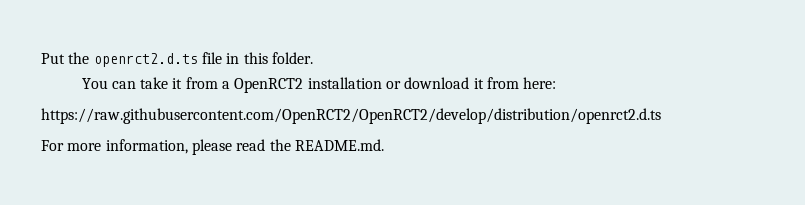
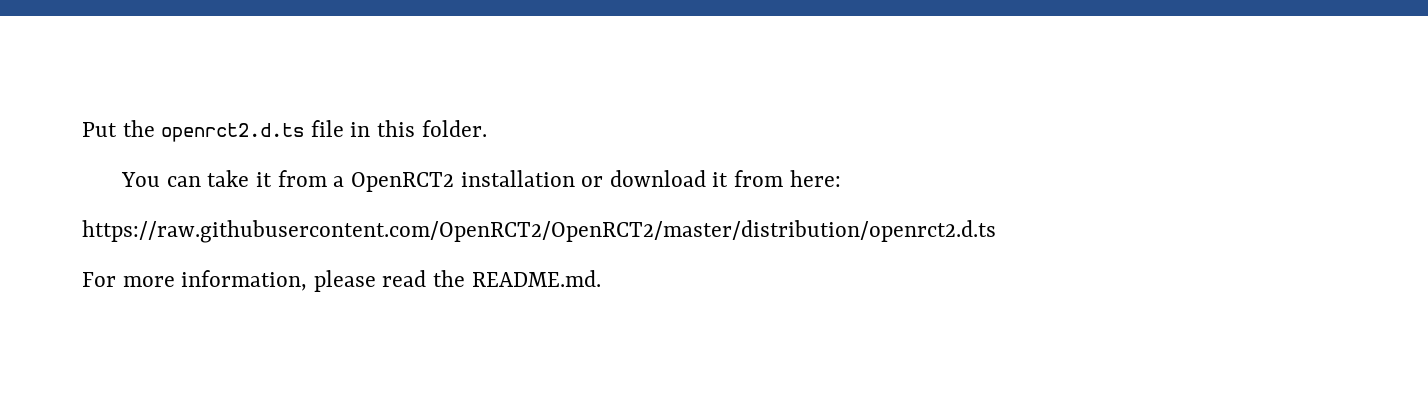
[41,108,661,124] https://raw.githubusercontent.com/OpenRCT2/OpenRCT2/develop/distribution/openrct2.d.ts -> [82,220,996,243] https://raw.githubusercontent.com/OpenRCT2/OpenRCT2/master/distribution/openrct2.d.ts

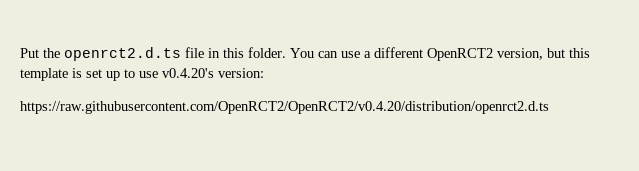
(487, 128) // -> (286, 52) none
[207,170,841,192] [82,220,996,243] [82,270,601,292] take it from a OpenRCT2 installation or download it from here: // https://raw.githubusercontent.com/OpenRCT2/OpenRCT2/master/distribution/openrct2.d.ts // For more information, please read the README.md. -> [341,47,590,61] [20,68,264,81] [20,101,549,114] use a different OpenRCT2 version, but this template is set up to use v0.4.20's version: // https://raw.githubusercontent.com/OpenRCT2/OpenRCT2/v0.4.20/distribution/openrct2.d.ts

